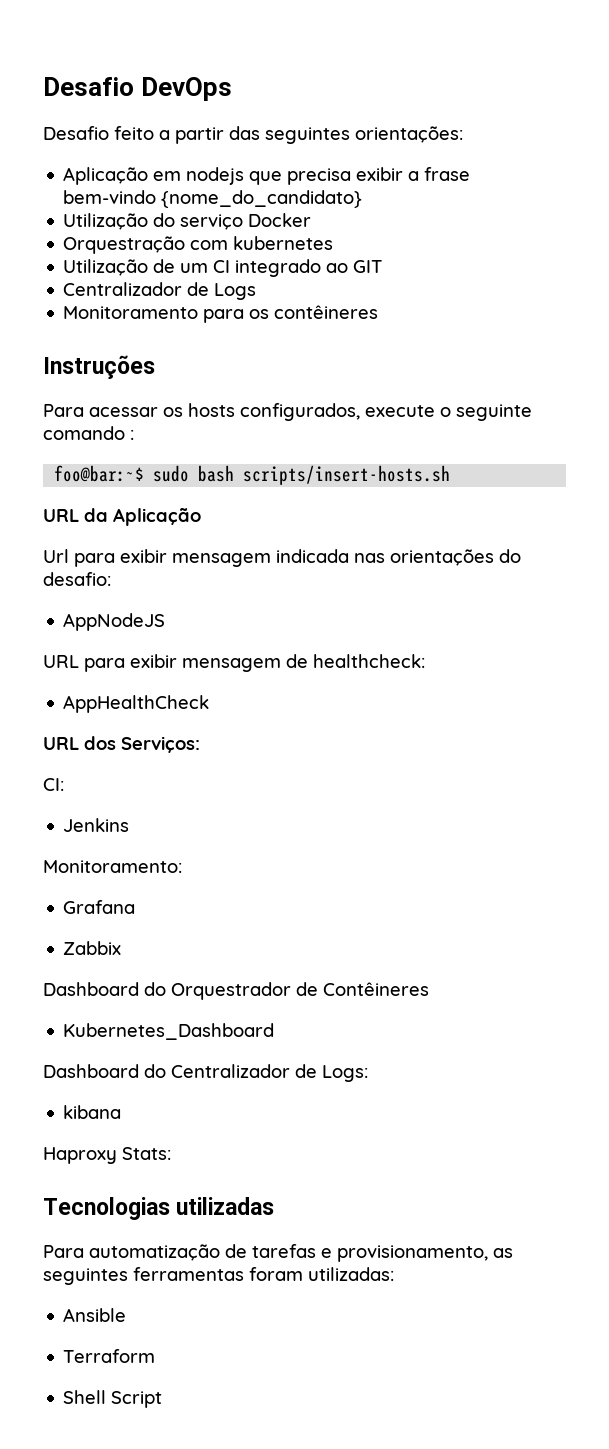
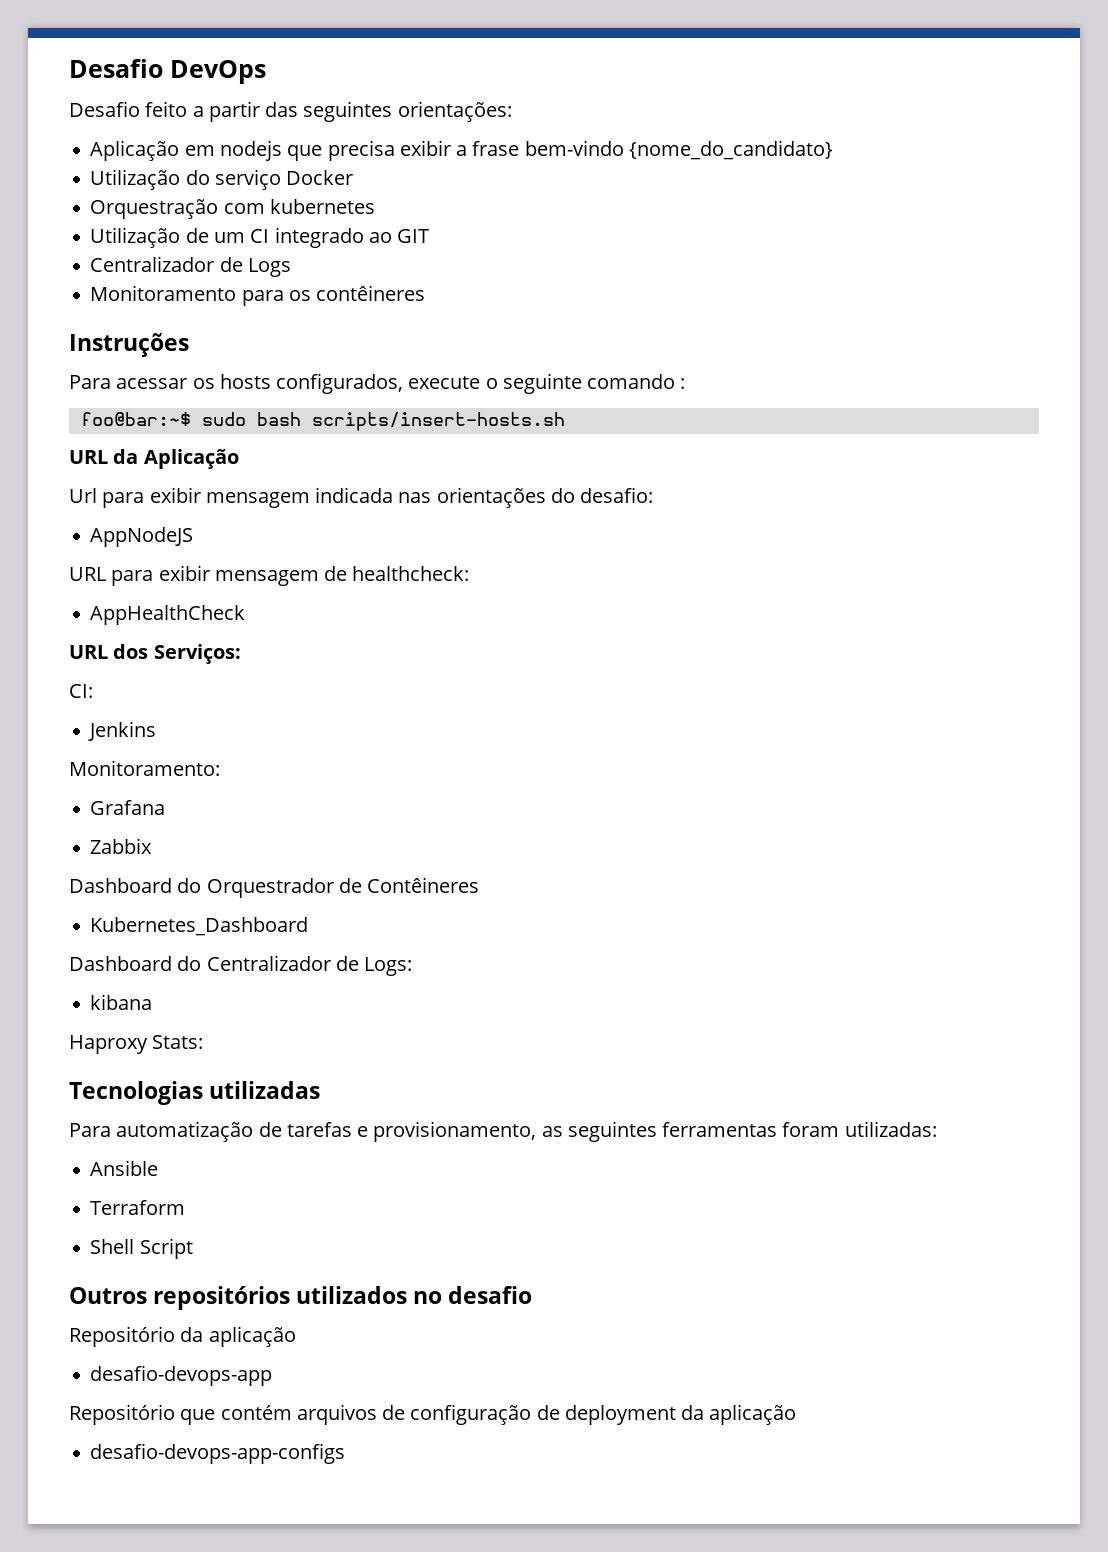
(163, 1399) none -> [69,1286,533,1310] [69,1326,296,1347] [90,1365,273,1386] [69,1404,797,1425] [90,1443,346,1464] // Outros repositórios utilizados no desafio // Repositório da aplicação // desafio-devops-app // Repositório que contém arquivos de configuração de deployment da aplicação // desafio-devops-app-configs

